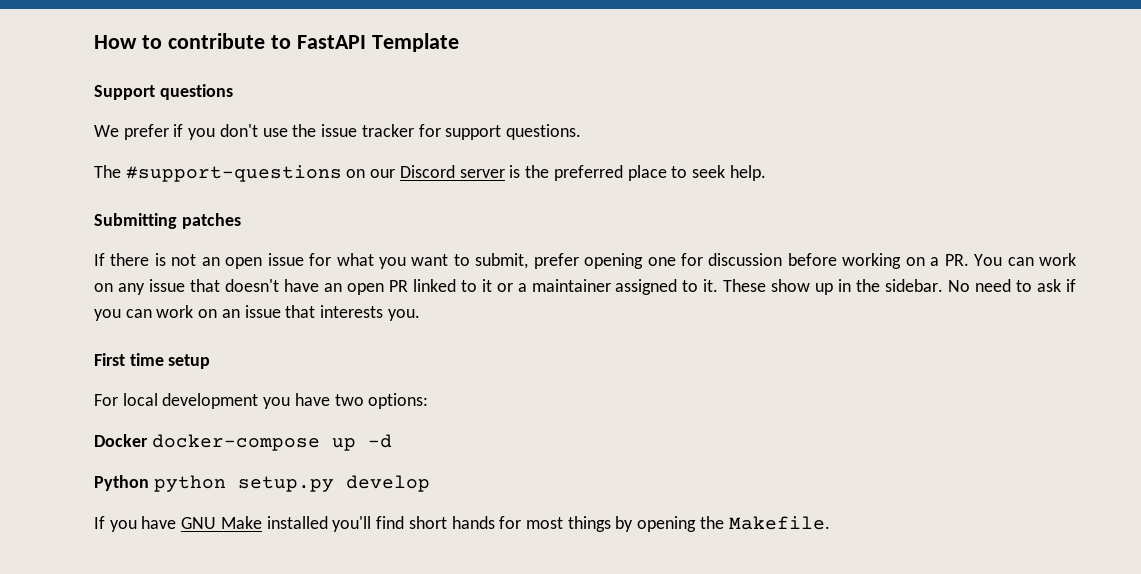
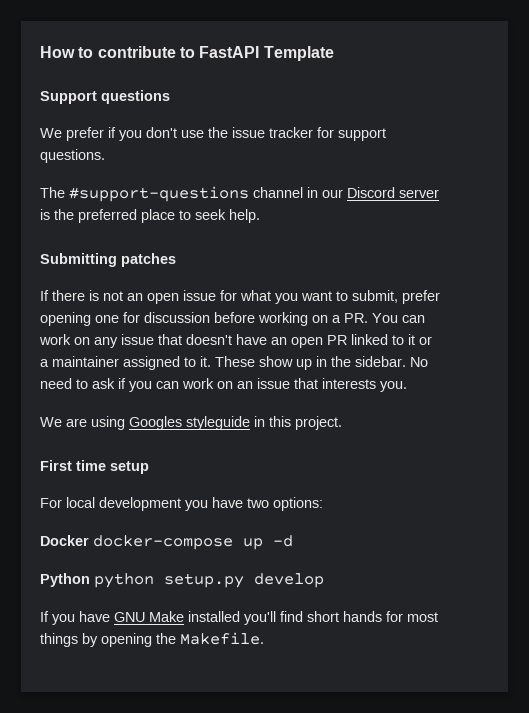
[346,169,366,178] on -> [253,187,318,198] channel in
(420, 315) none -> [40,416,342,430] // We are using Googles styleguide in this project.

